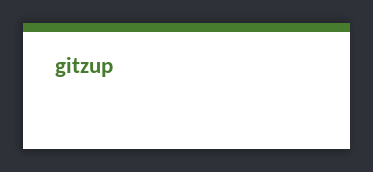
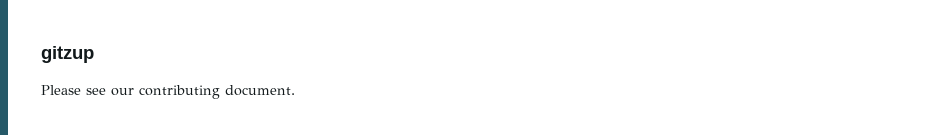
(113, 67) none -> [41,85,295,99] // Please see our contributing document.

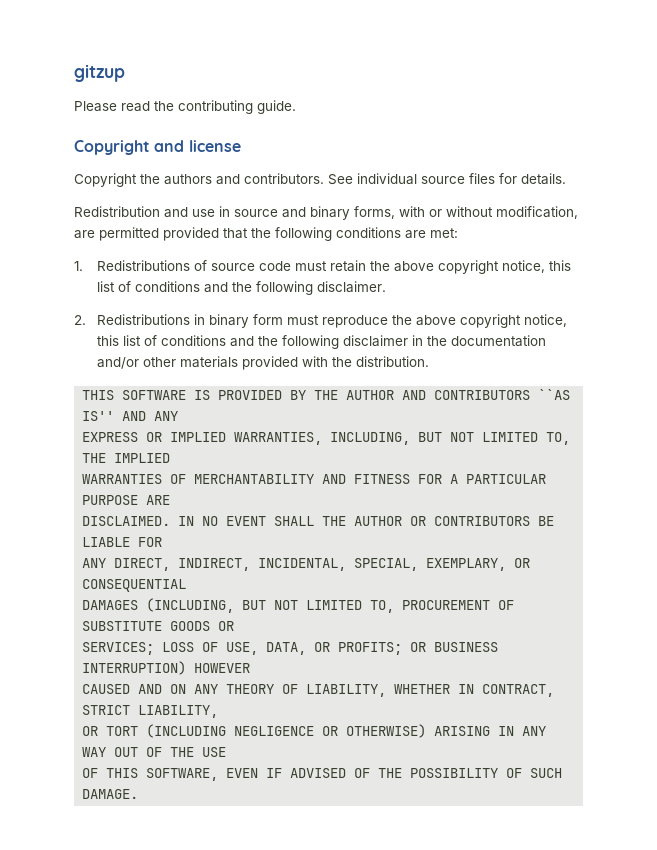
[86,85,295,99] see our contributing document. -> [121,100,296,114] [74,140,241,155] [74,173,566,187] [74,206,578,220] [74,227,458,241] [74,260,571,274] [96,281,386,295] [74,314,567,328] [96,335,546,349] [96,356,429,370] [82,389,571,400] [82,411,179,421] [82,432,571,445] [82,453,171,463] [82,474,547,484] [82,495,171,505] [82,516,555,526] [82,537,163,547] [82,558,531,571] [82,579,187,592] [82,598,515,613] [82,621,235,631] [82,642,499,655] [82,661,251,675] [82,684,555,697] [82,705,219,718] [82,724,547,738] [82,747,227,757] [82,768,563,781] [82,789,139,799] read the contributing guide. // Copyright and license // Copyright the authors and contributors. See individual source files for details. // Redistribution and use in source and binary forms, with or without modification, are permitted provided that the following conditions are met: // 1. Redistributions of source code must retain the above copyright notice, this list of conditions and the following disclaimer. // 2. Redistributions in binary form must reproduce the above copyright notice, this list of conditions and the following disclaimer in the documentation and/or other materials provided with the distribution. // THIS SOFTWARE IS PROVIDED BY THE AUTHOR AND CONTRIBUTORS ``AS IS'' AND ANY // EXPRESS OR IMPLIED WARRANTIES, INCLUDING, BUT NOT LIMITED TO, THE IMPLIED // WARRANTIES OF MERCHANTABILITY AND FITNESS FOR A PARTICULAR PURPOSE ARE // DISCLAIMED. IN NO EVENT SHALL THE AUTHOR OR CONTRIBUTORS BE LIABLE FOR // ANY DIRECT, INDIRECT, INCIDENTAL, SPECIAL, EXEMPLARY, OR CONSEQUENTIAL // DAMAGES (INCLUDING, BUT NOT LIMITED TO, PROCUREMENT OF SUBSTITUTE GOODS OR // SERVICES; LOSS OF USE, DATA, OR PROFITS; OR BUSINESS INTERRUPTION) HOWEVER // CAUSED AND ON ANY THEORY OF LIABILITY, WHETHER IN CONTRACT, STRICT LIABILITY, // OR TORT (INCLUDING NEGLIGENCE OR OTHERWISE) ARISING IN ANY WAY OUT OF THE USE // OF THIS SOFTWARE, EVEN IF ADVISED OF THE POSSIBILITY OF SUCH DAMAGE.

